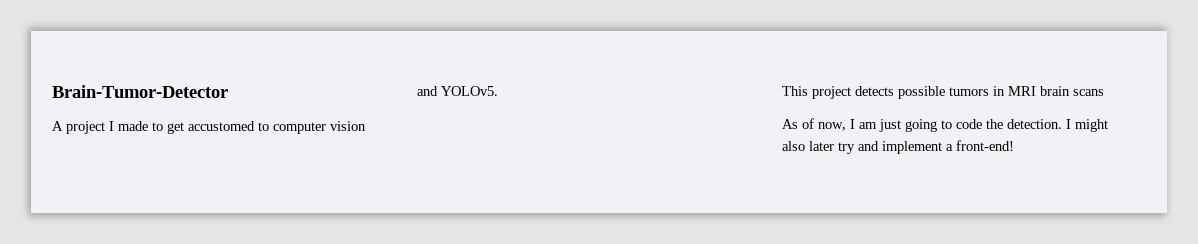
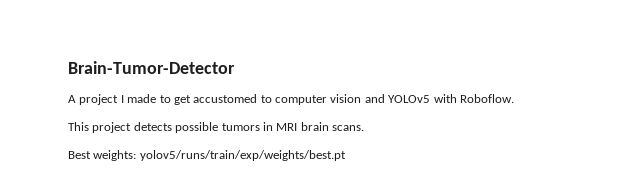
[441,86,498,96] YOLOv5. -> [388,94,514,103] YOLOv5 with Roboflow.
[1073,89,1104,96] [782,118,1108,132] [782,140,1014,154] scans // As of now, I am just going to code the detection. I might also later try and implement a front-end! -> [332,125,364,131] [68,150,346,161] scans. // Best weights: yolov5/runs/train/exp/weights/best.pt

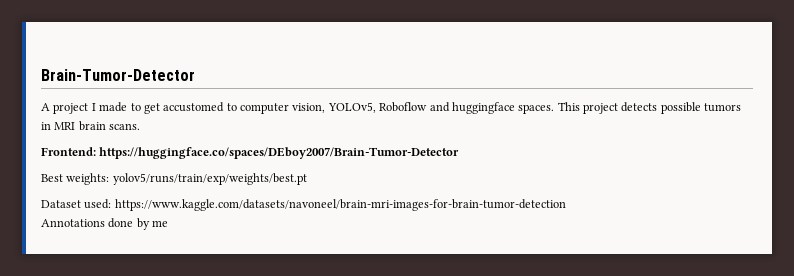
[330,94,514,103] vision and YOLOv5 with Roboflow. // -> [292,102,555,114] vision, YOLOv5, Roboflow and huggingface spaces.
(364, 128) none -> [41,147,460,159] // Frontend: https://huggingface.co/spaces/DEboy2007/Brain-Tumor-Detector
(346, 155) none -> [41,199,566,211] [41,218,169,230] // Dataset used: https://www.kaggle.com/datasets/navoneel/brain-mri-images-for-brain-tumor-detection // Annotations done by me

